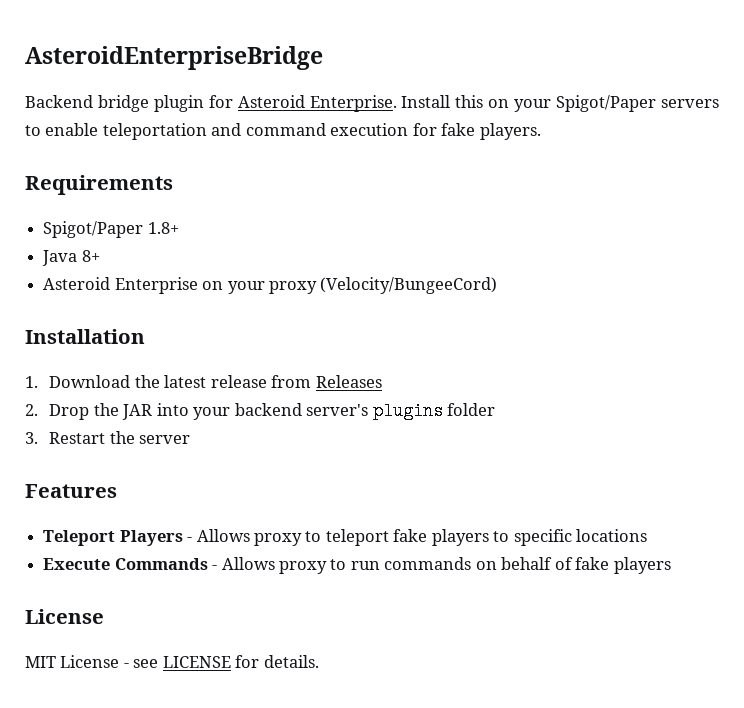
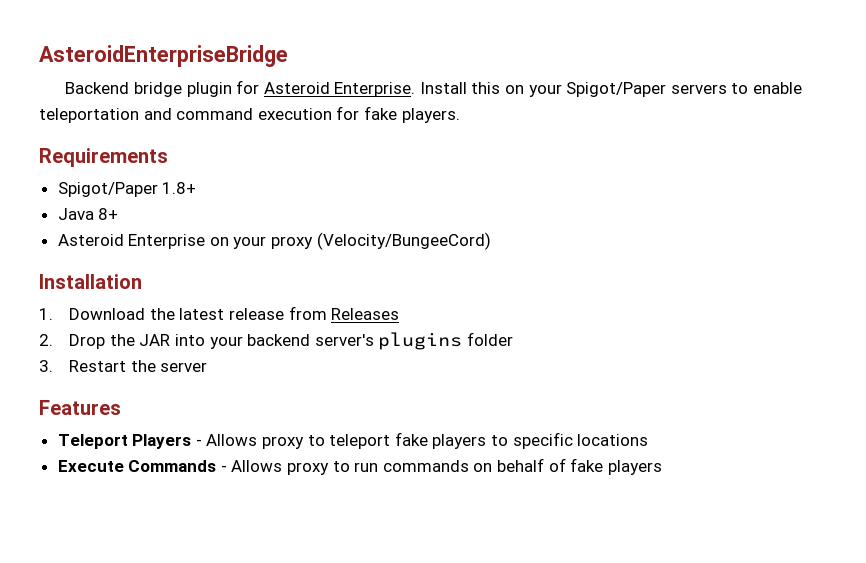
[25,609,104,624] [25,655,319,668] // License // MIT License - see LICENSE for details. -> (662, 467) none

